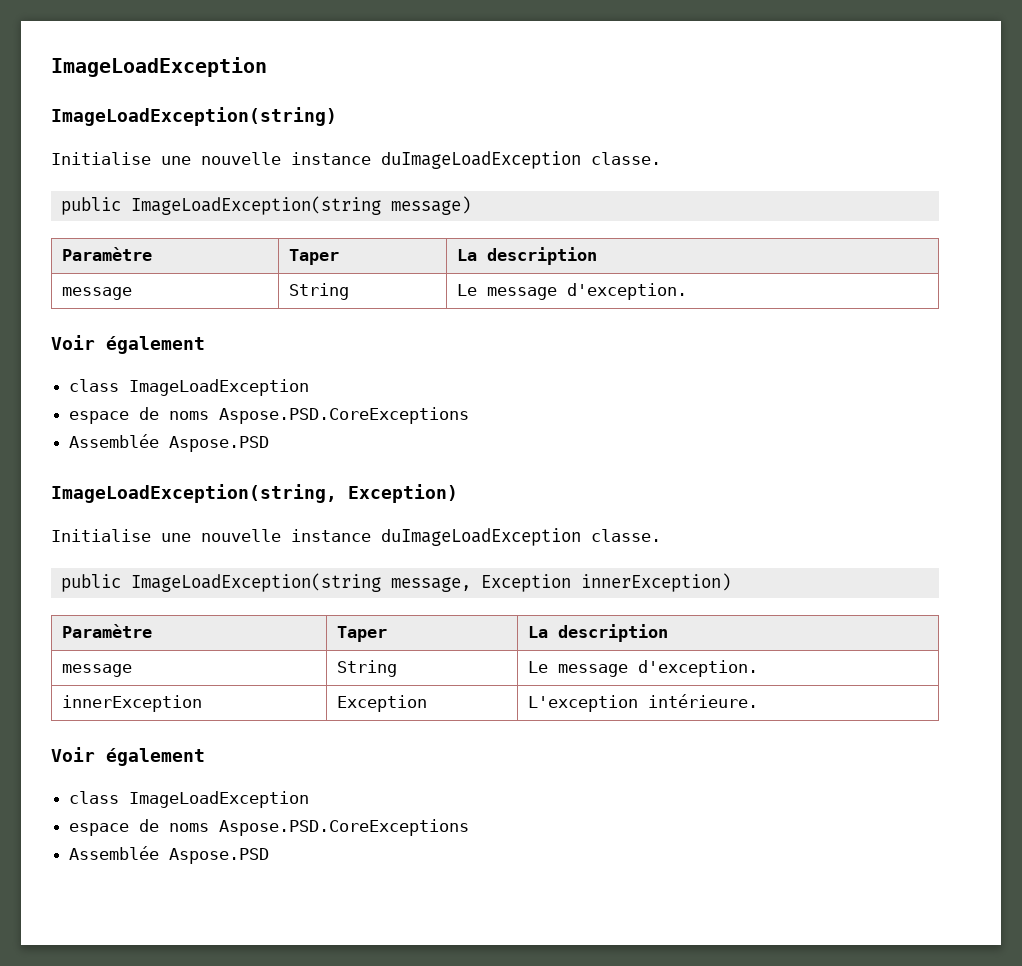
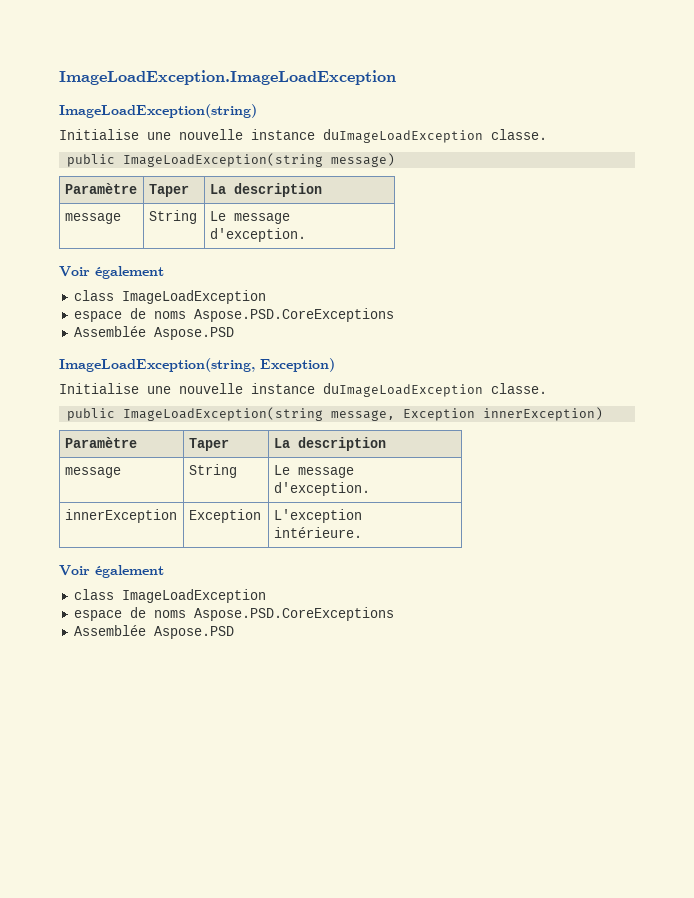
[51,57,267,77] ImageLoadException -> [59,70,396,85] ImageLoadException.ImageLoadException

